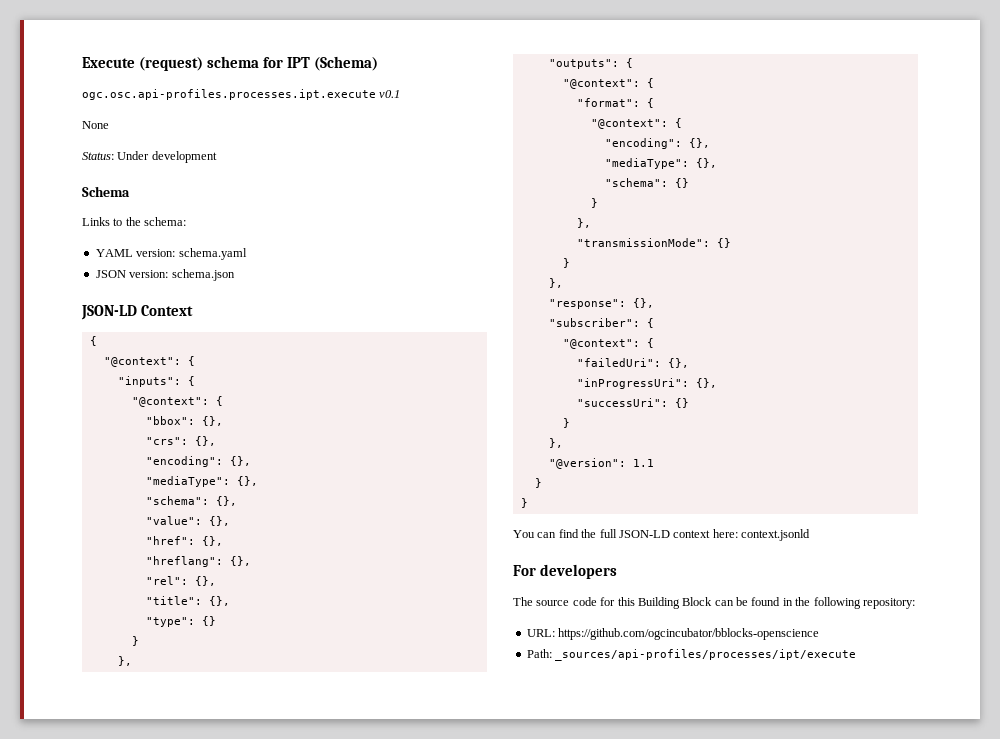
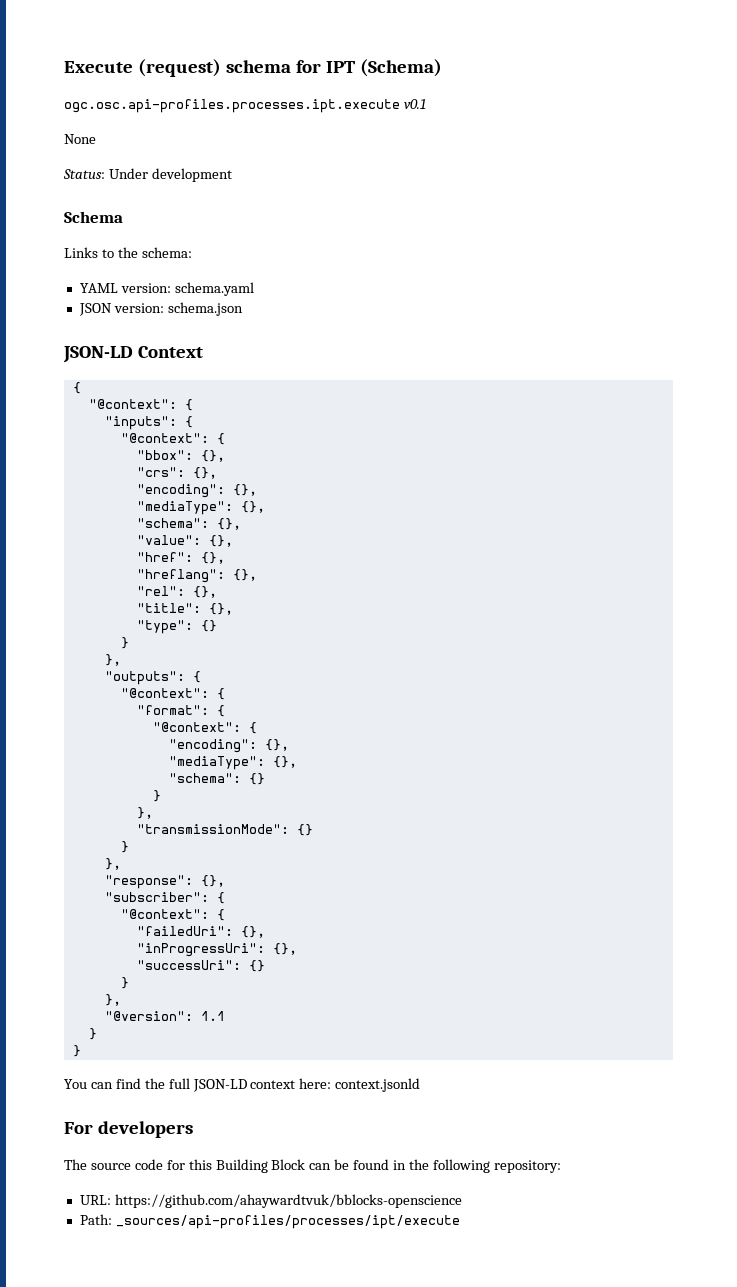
[558,628,820,640] https://github.com/ogcincubator/bblocks-openscience -> [114,1194,462,1208] https://github.com/ahaywardtvuk/bblocks-openscience

